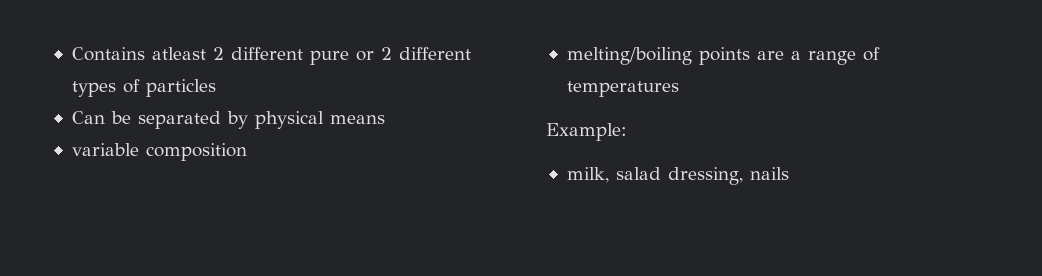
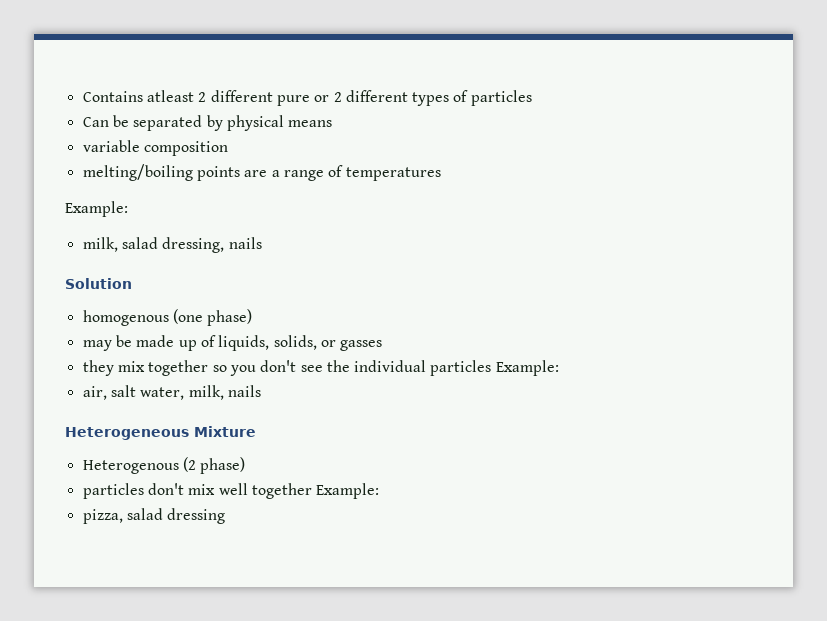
(789, 173) none -> [65,278,132,289] [82,309,253,326] [82,335,383,351] [82,360,559,376] [82,385,261,400] [65,426,256,440] [82,457,246,474] [82,483,380,499] [82,508,226,524] // Solution // homogenous (one phase) // may be made up of liquids, solids, or gasses // they mix together so you don't see the individual particles Example: // air, salt water, milk, nails // Heterogeneous Mixture // Heterogenous (2 phase) // particles don't mix well together Example: // pizza, salad dressing

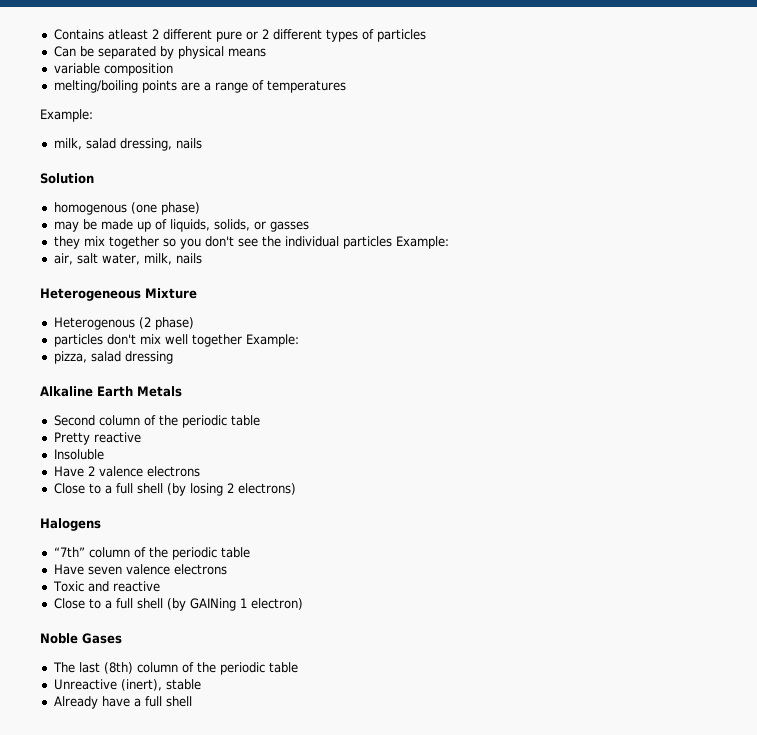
(226, 516) none -> [40,386,182,397] [53,415,260,428] [53,432,141,445] [53,449,104,460] [53,466,200,477] [53,483,296,496] [40,518,101,531] [53,547,250,560] [53,564,227,575] [52,581,160,592] [53,598,303,611] [40,633,122,644] [52,662,298,675] [53,679,201,691] [53,696,192,709] // Alkaline Earth Metals // Second column of the periodic table // Pretty reactive // Insoluble // Have 2 valence electrons // Close to a full shell (by losing 2 electrons) // Halogens // “7th” column of the periodic table // Have seven valence electrons // Toxic and reactive // Close to a full shell (by GAINing 1 electron) // Noble Gases // The last (8th) column of the periodic table // Unreactive (inert), stable // Already have a full shell

